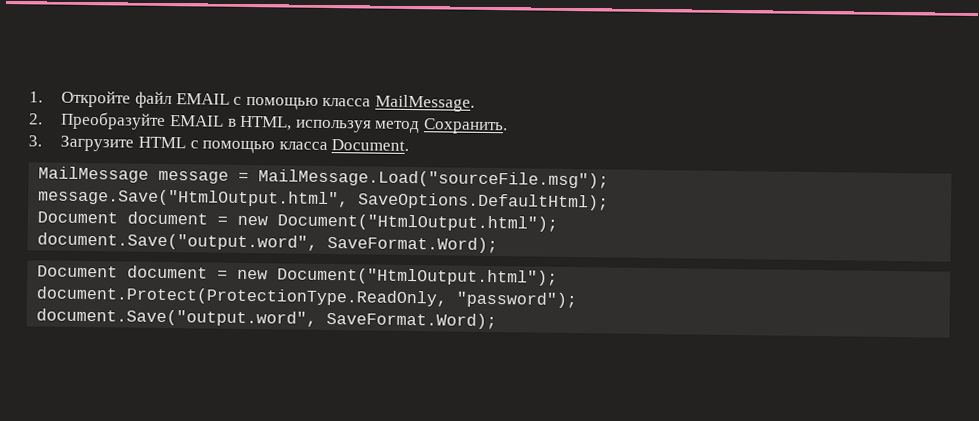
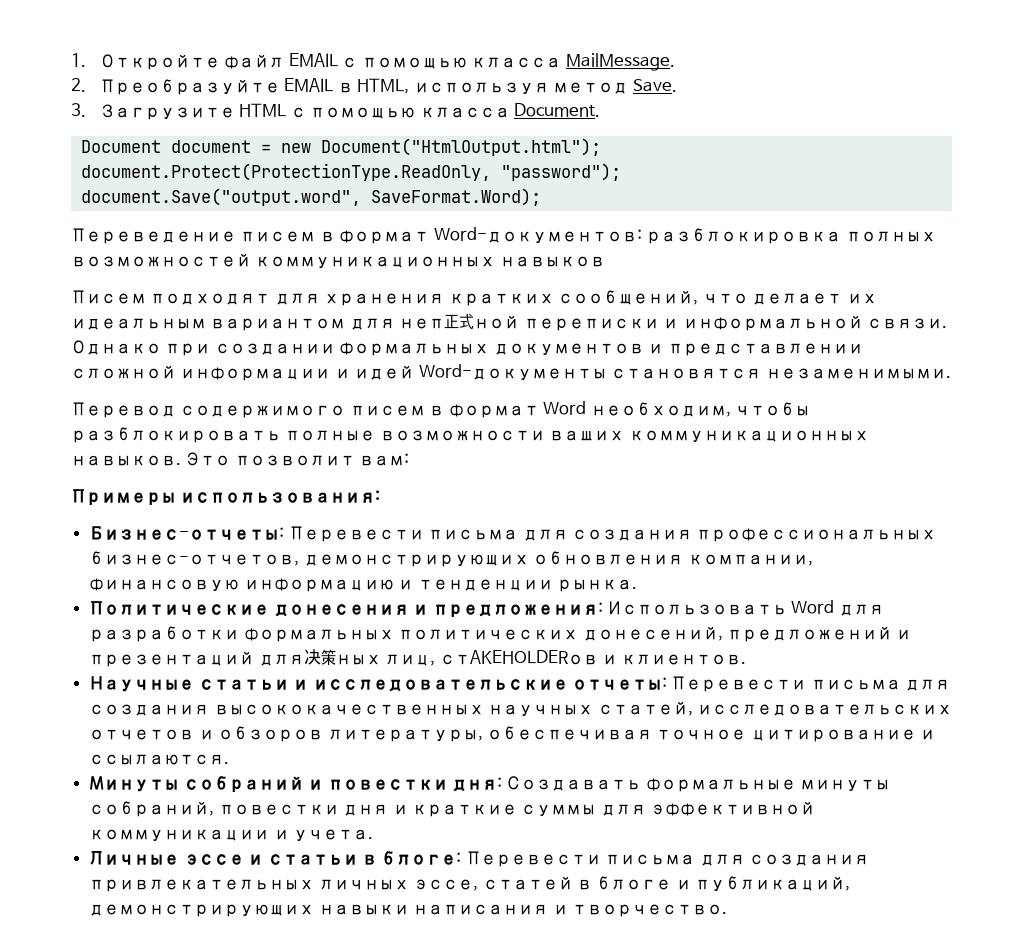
[422,118,508,135] Сохранить. -> [632,79,677,92] Save.
[38,166,610,189] [38,188,610,211] [37,211,559,232] [37,232,499,254] // MailMessage message = MailMessage.Load("sourceFile.msg"); // message.Save("HtmlOutput.html", SaveOptions.DefaultHtml); // Document document = new Document("HtmlOutput.html"); // document.Save("output.word", SaveFormat.Word); -> (601, 110) none
(498, 320) none -> [71,227,936,244] [71,254,605,269] [71,290,877,306] [71,313,948,331] [71,340,863,356] [71,364,951,381] [71,401,811,418] [71,427,869,443] [71,452,410,466] [71,489,381,505] [89,526,937,542] [89,551,813,567] [89,578,637,592] [89,600,884,617] [89,626,912,642] [89,649,747,667] [89,676,951,692] [89,702,952,717] [89,726,936,742] [89,754,230,765] [89,776,891,792] [89,801,816,817] [89,829,374,842] [89,851,870,867] [89,876,851,892] [89,904,727,917] // Переведение писем в формат Word-документов: разблокировка полных возможностей коммуникационных навыков // Писем подходят для хранения кратких сообщений, что делает их идеальным вариантом для неп正式ной переписки и информальной связи. Однако при создании формальных документов и представлении сложной информации и идей Word-документы становятся незаменимыми. // Перевод содержимого писем в формат Word необходим, чтобы разблокировать полные возможности ваших коммуникационных навыков. Это позволит вам: // Примеры использования: // Бизнес-отчеты: Перевести письма для создания профессиональных бизнес-отчетов, демонстрирующих обновления компании, финансовую информацию и тенденции рынка. // Политические донесения и предложения: Использовать Word для разработки формальных политических донесений, предложений и презентаций для决策ных лиц, стAKEHOLDERов и клиентов. // Научные статьи и исследовательские отчеты: Перевести письма для создания высококачественных научных статей, исследовательских отчетов и обзоров литературы, обеспечивая точное цитирование и ссылаются. // Минуты собраний и повестки дня: Создавать формальные минуты собраний, повестки дня и краткие суммы для эффективной коммуникации и учета. // Личные эссе и статьи в блоге: Перевести письма для создания привлекательных личных эссе, статей в блоге и публикаций, демонстрирующих навыки написания и творчество.

